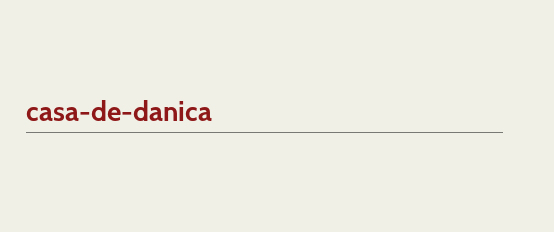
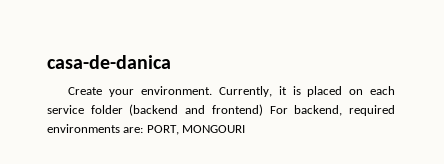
(212, 110) none -> [68,86,395,97] [47,104,396,116] [47,124,246,135] // Create your environment. Currently, it is placed on each service folder (backend and frontend) For backend, required environments are: PORT, MONGOURI

